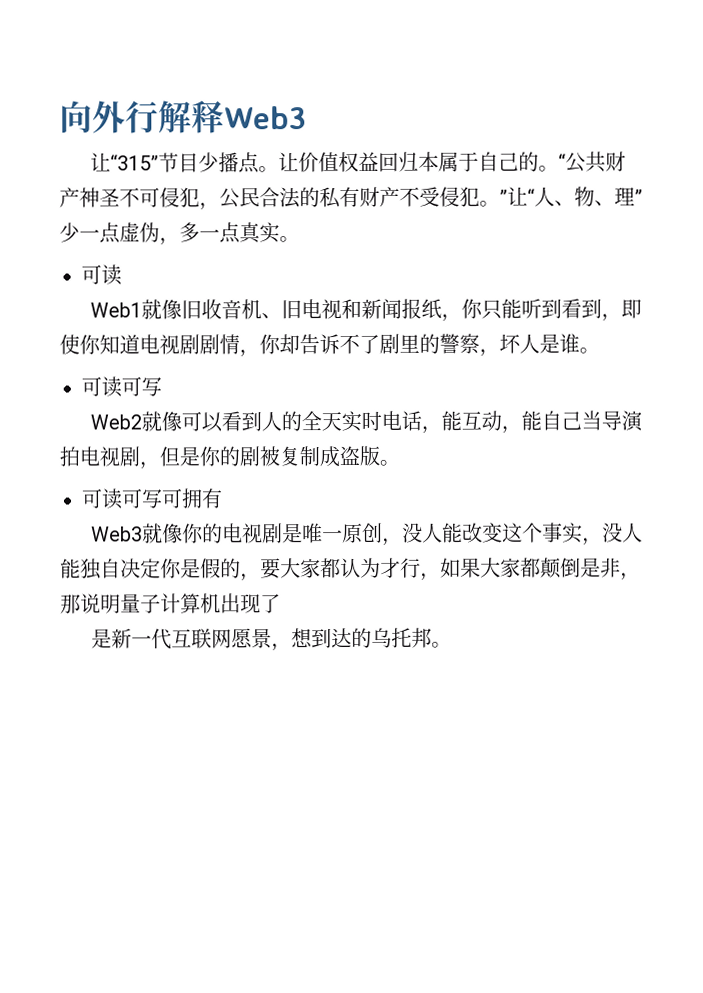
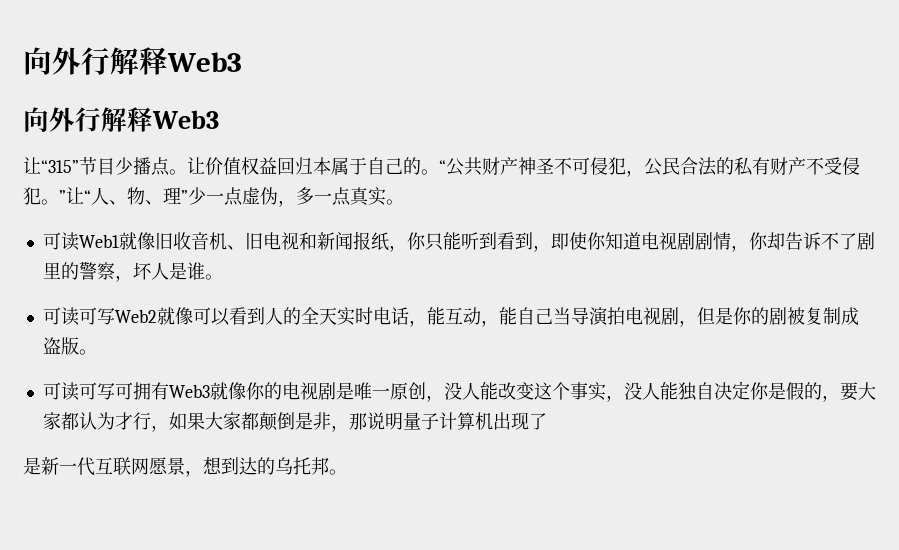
[59,100,307,134] 向外行解释Web3 -> [23,47,242,75] [23,107,219,132] 向外行解释Web3 // 向外行解释Web3
(122, 275) // -> (79, 241) none
(162, 387) // -> (115, 316) none
(223, 498) // -> (169, 391) none

